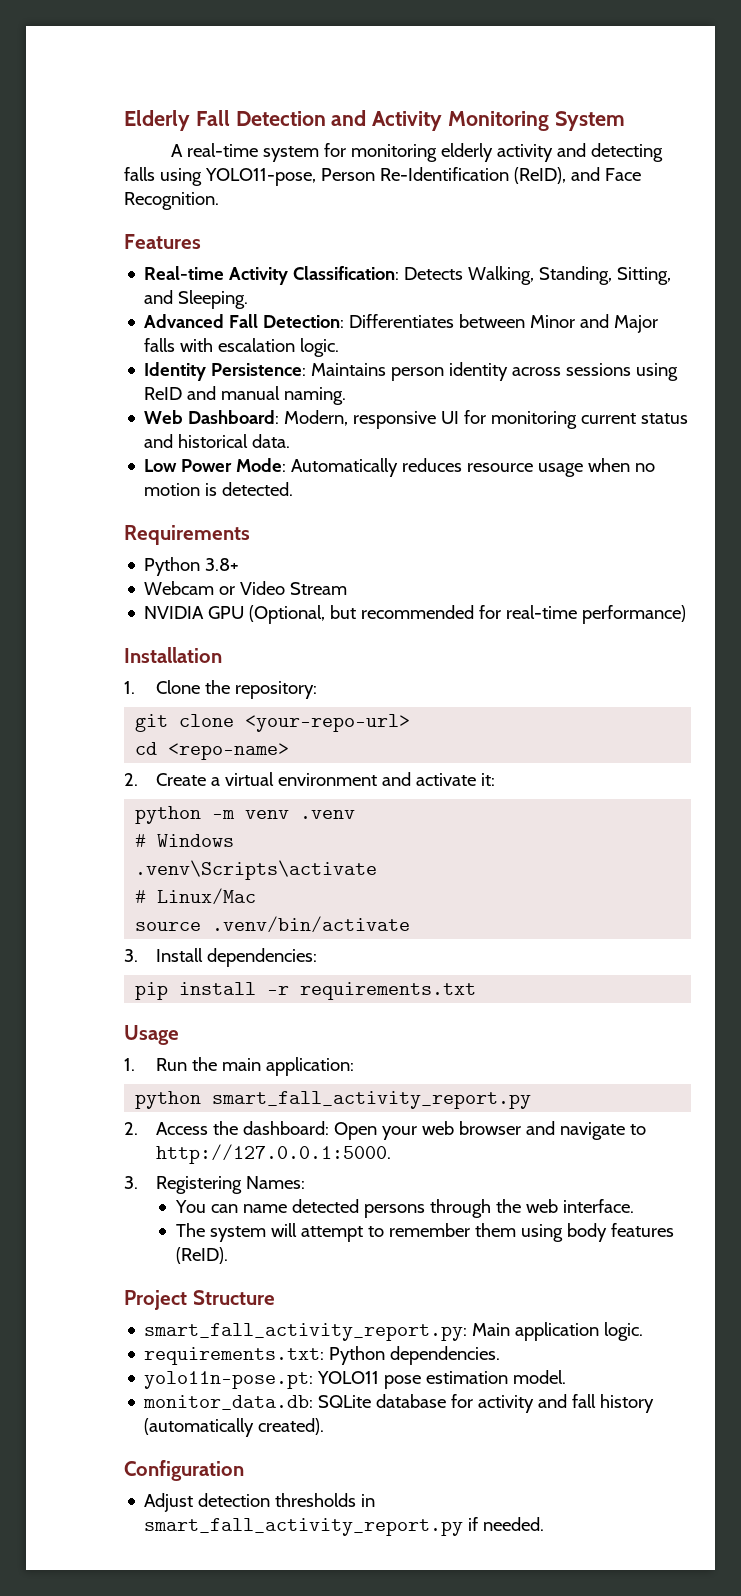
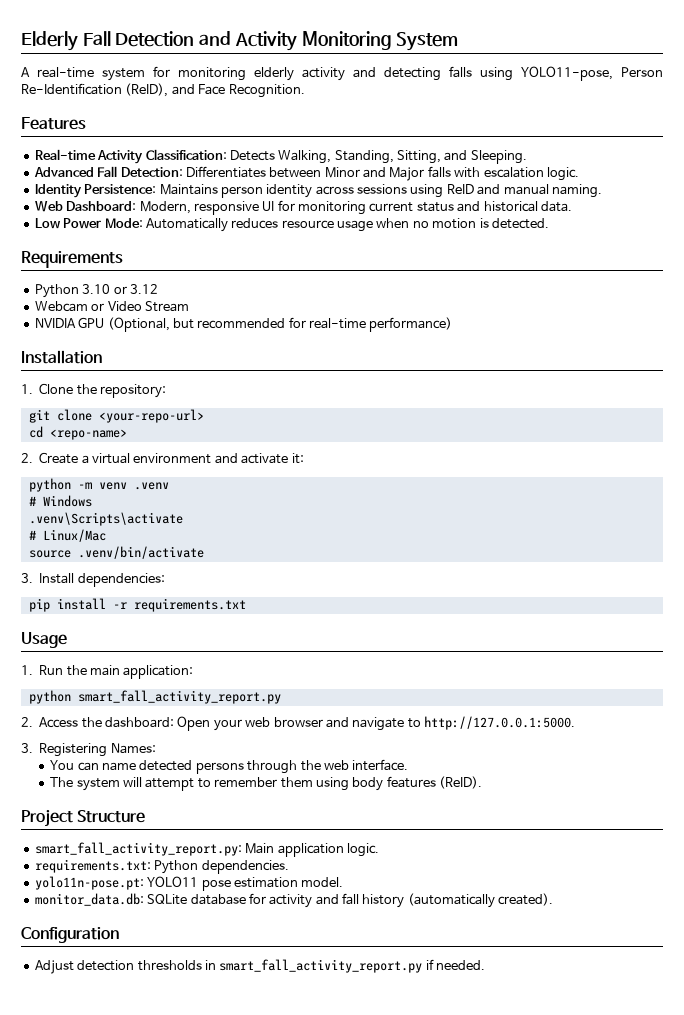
[205,558,240,571] 3.8+ -> [82,284,158,294] 3.10 or 3.12

